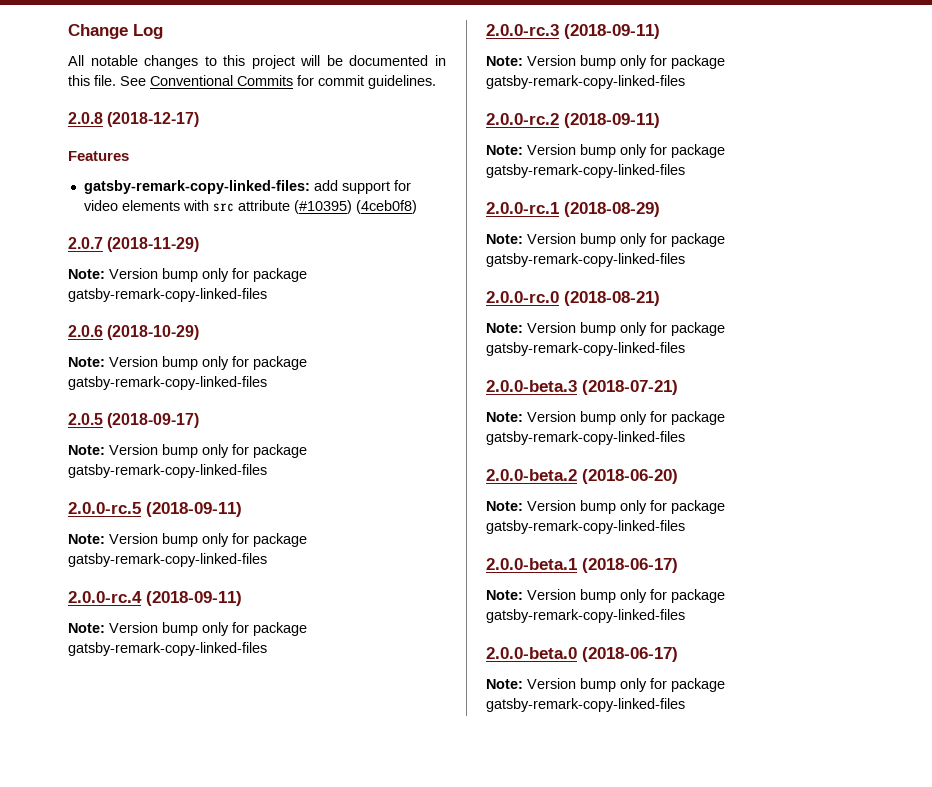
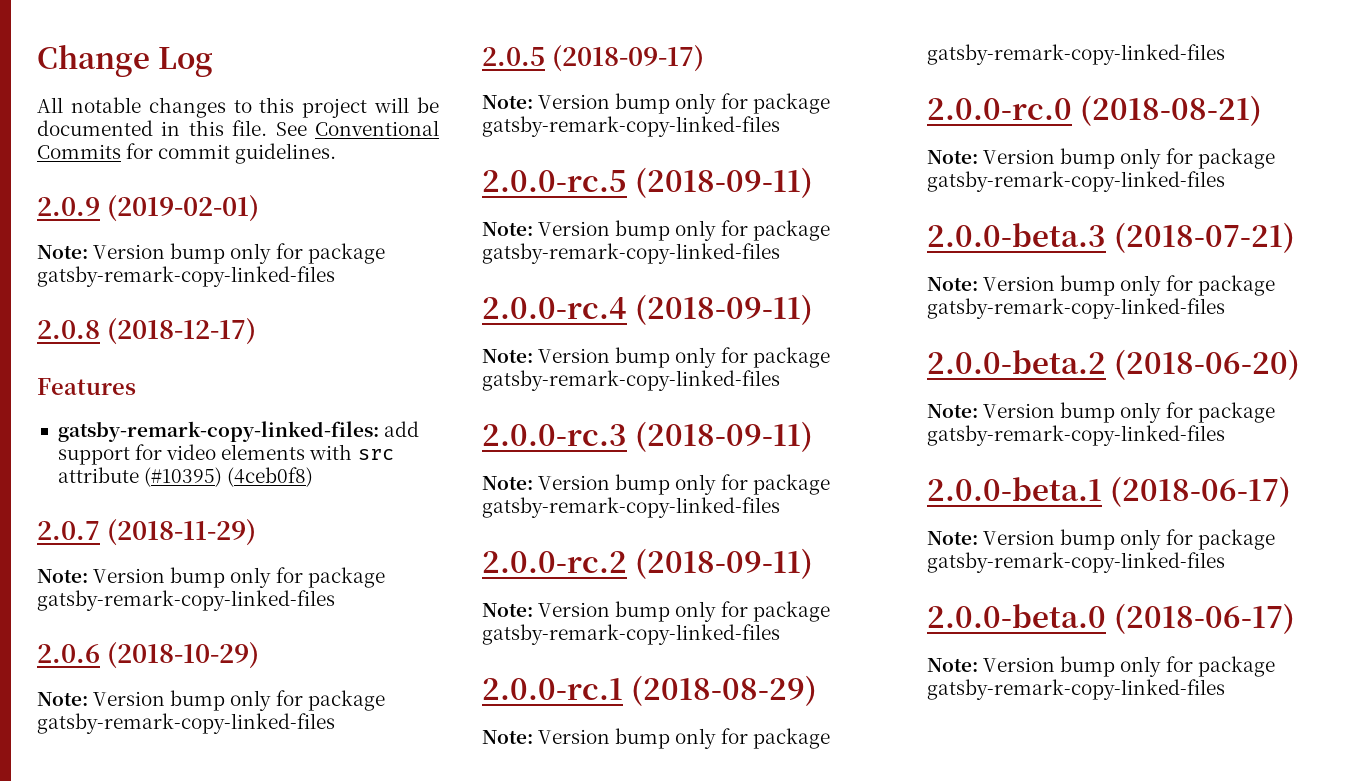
(436, 82) none -> [37,195,259,222] [37,243,385,264] [37,266,335,287] // 2.0.9 (2019-02-01) // Note: Version bump only for package gatsby-remark-copy-linked-files

